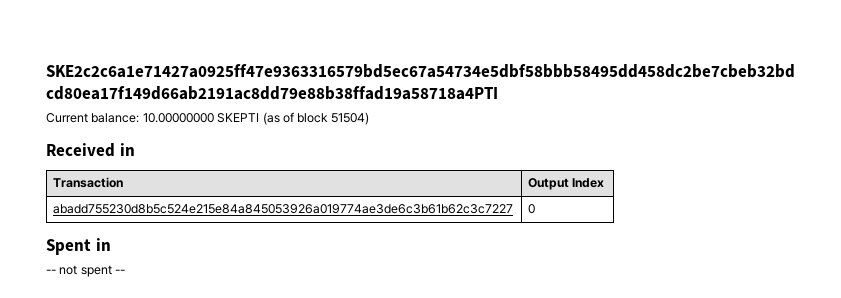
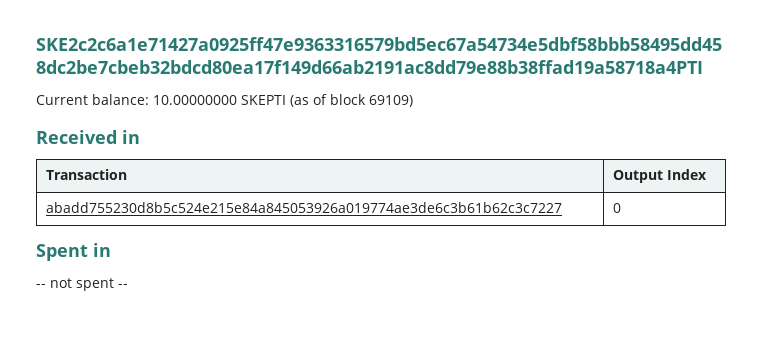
[330,112,369,125] 51504) -> [369,95,413,107] 69109)

